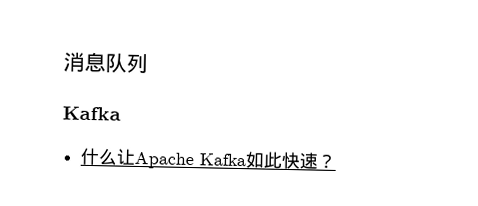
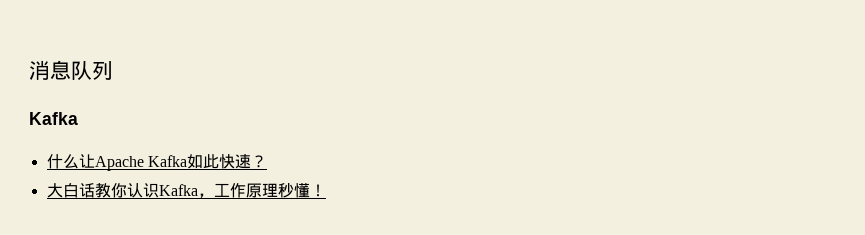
(337, 161) none -> [46,183,326,198] // 大白话教你认识Kafka，工作原理秒懂！

